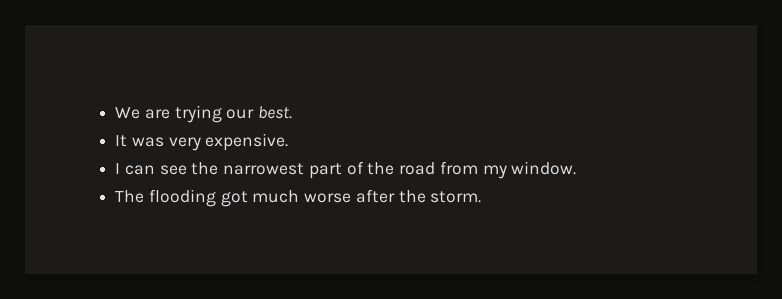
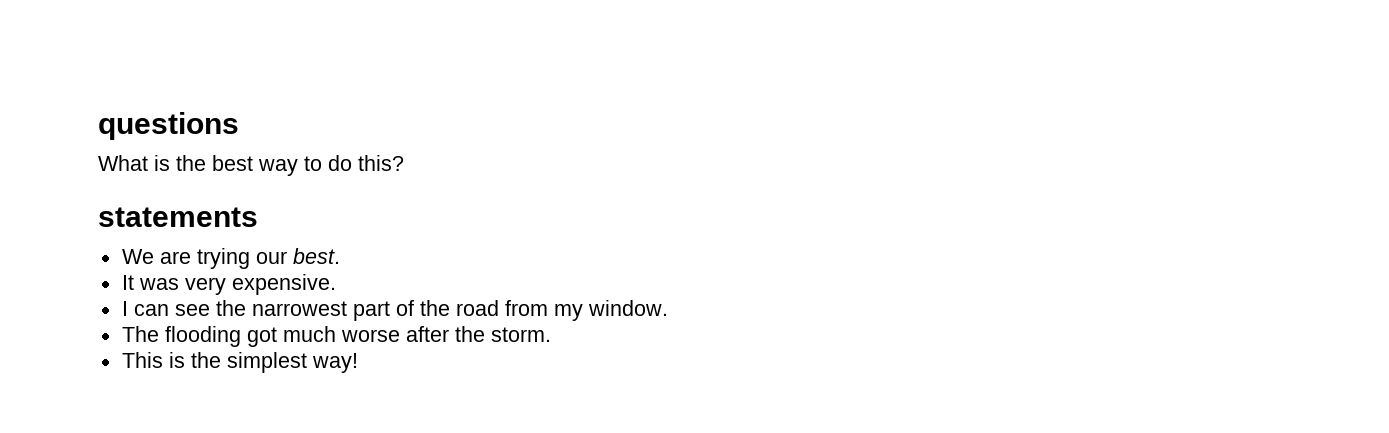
(115, 113) none -> [98,112,239,140] [98,155,404,176] [98,207,258,227] questions // What is the best way to do this? // statements //
(482, 197) none -> [121,352,358,373] // This is the simplest way!

